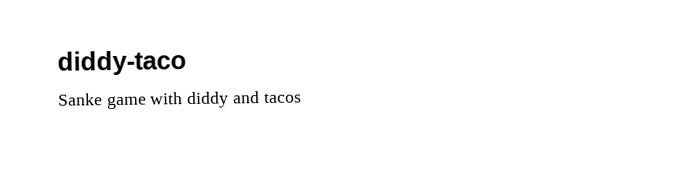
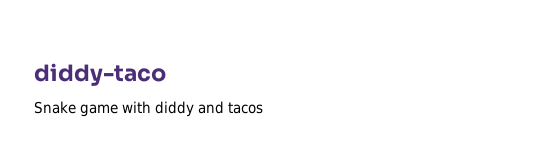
[58,93,103,106] Sanke -> [34,101,76,114] Snake

